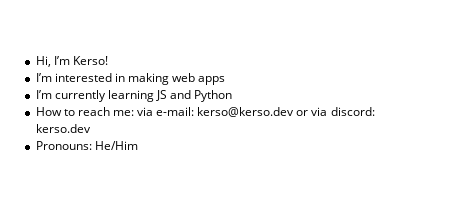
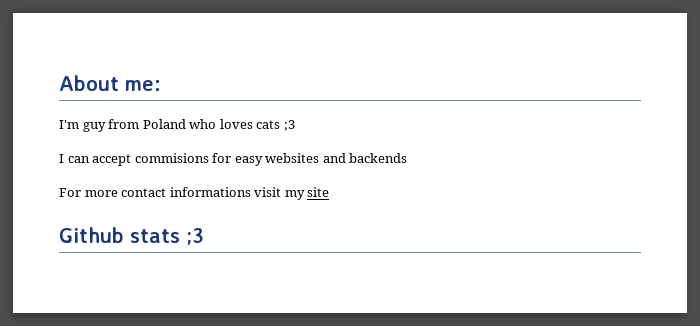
[35,56,108,67] [35,73,226,85] [35,90,233,102] [35,107,375,117] [35,124,91,133] [35,141,138,150] Hi, I’m Kerso! // I’m interested in making web apps // I’m currently learning JS and Python // How to reach me: via e-mail: kerso@kerso.dev or via discord: kerso.dev // Pronouns: He/Him -> [59,75,161,91] [59,119,295,132] [59,153,408,166] [59,187,330,200] [59,227,204,245] About me: // I'm guy from Poland who loves cats ;3 // I can accept commisions for easy websites and backends // For more contact informations visit my site // Github stats ;3

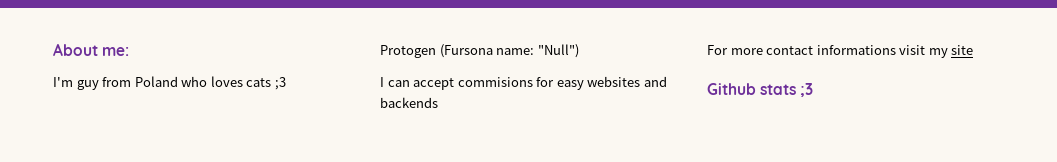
(295, 125) none -> [380,44,579,58] // Protogen (Fursona name: "Null")

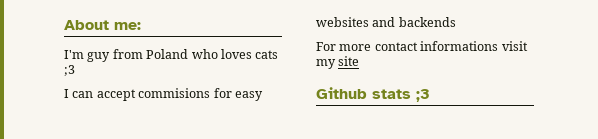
[380,44,579,58] // Protogen (Fursona name: "Null") -> (75, 70) none

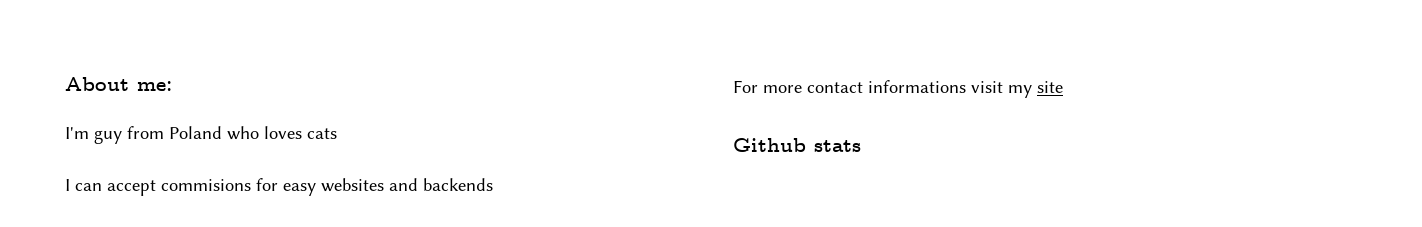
[64,65,75,76] ;3 -> (337, 133) none
[416,89,430,102] ;3 -> (861, 146) none

